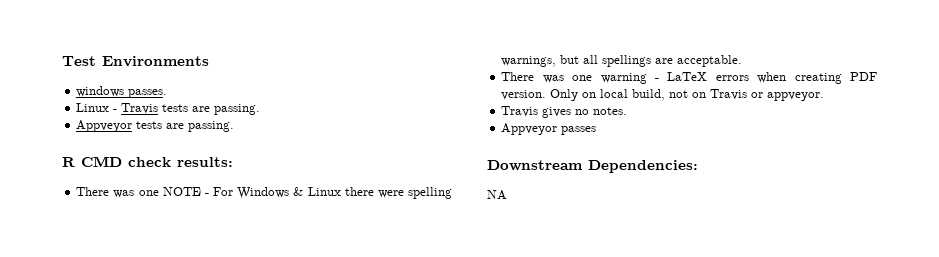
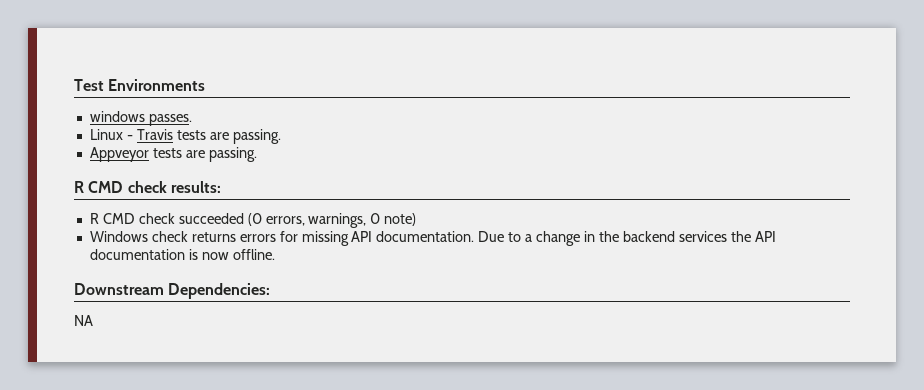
[76,187,452,199] [501,55,743,67] [501,72,877,84] [501,89,825,101] [501,106,628,118] [501,123,597,135] There was one NOTE - For Windows & Linux there were spelling warnings, but all spellings are acceptable. // There was one warning - LaTeX errors when creating PDF version. Only on local build, not on Travis or appveyor. // Travis gives no notes. // Appveyor passes -> [89,213,417,228] [89,231,776,246] [89,249,275,260] R CMD check succeeded (0 errors, warnings, 0 note) // Windows check returns errors for missing API documentation. Due to a change in the backend services the API documentation is now offline.

